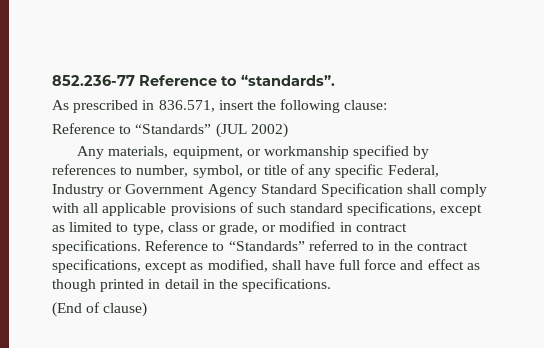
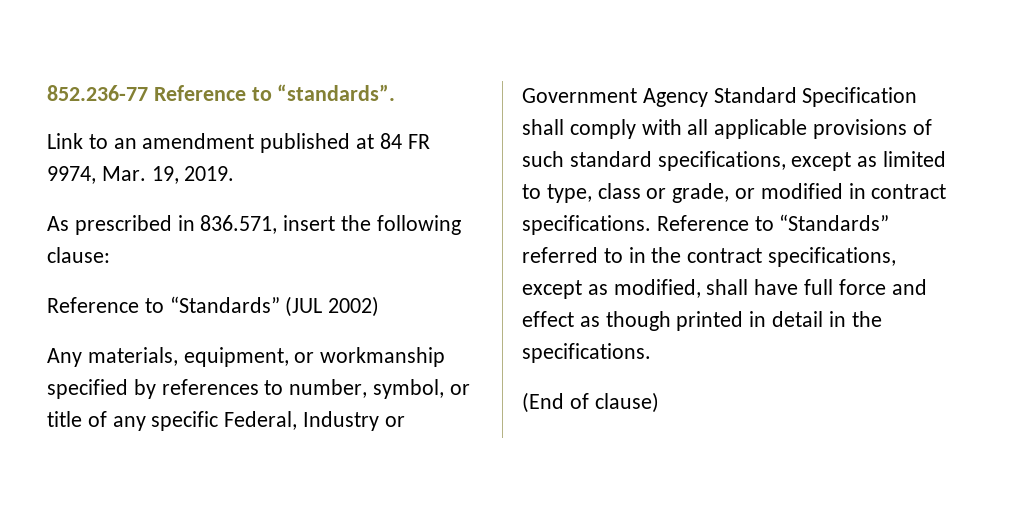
(335, 80) none -> [47,133,430,153] [47,166,235,184] // Link to an amendment published at 84 FR 9974, Mar. 19, 2019.

